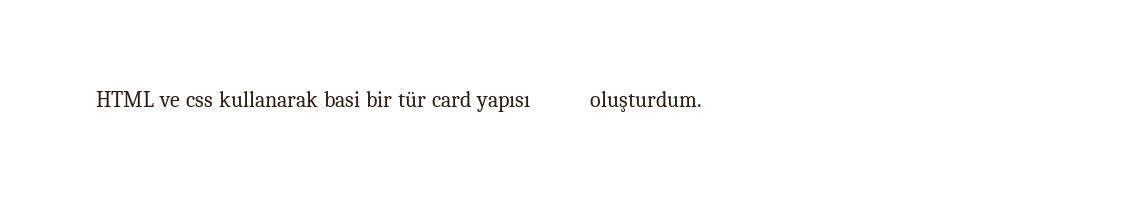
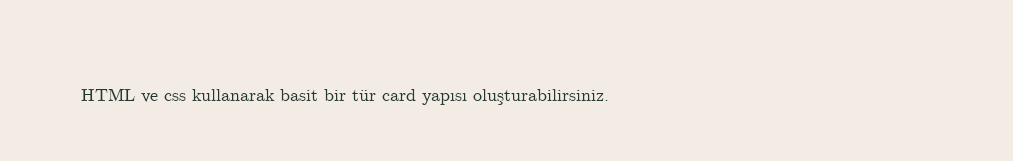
[323,91,360,107] basi -> [280,89,318,101] basit
[590,91,702,112] oluşturdum. -> [473,89,609,105] oluşturabilirsiniz.

